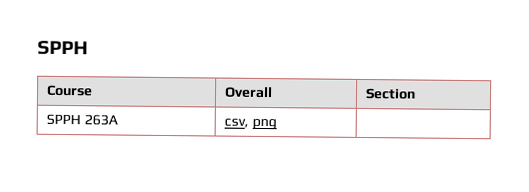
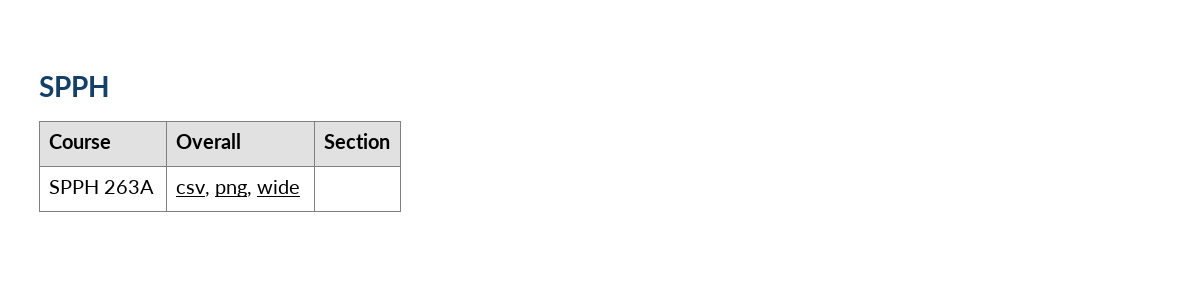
[251,118,277,131] png -> [214,180,301,197] png, wide

